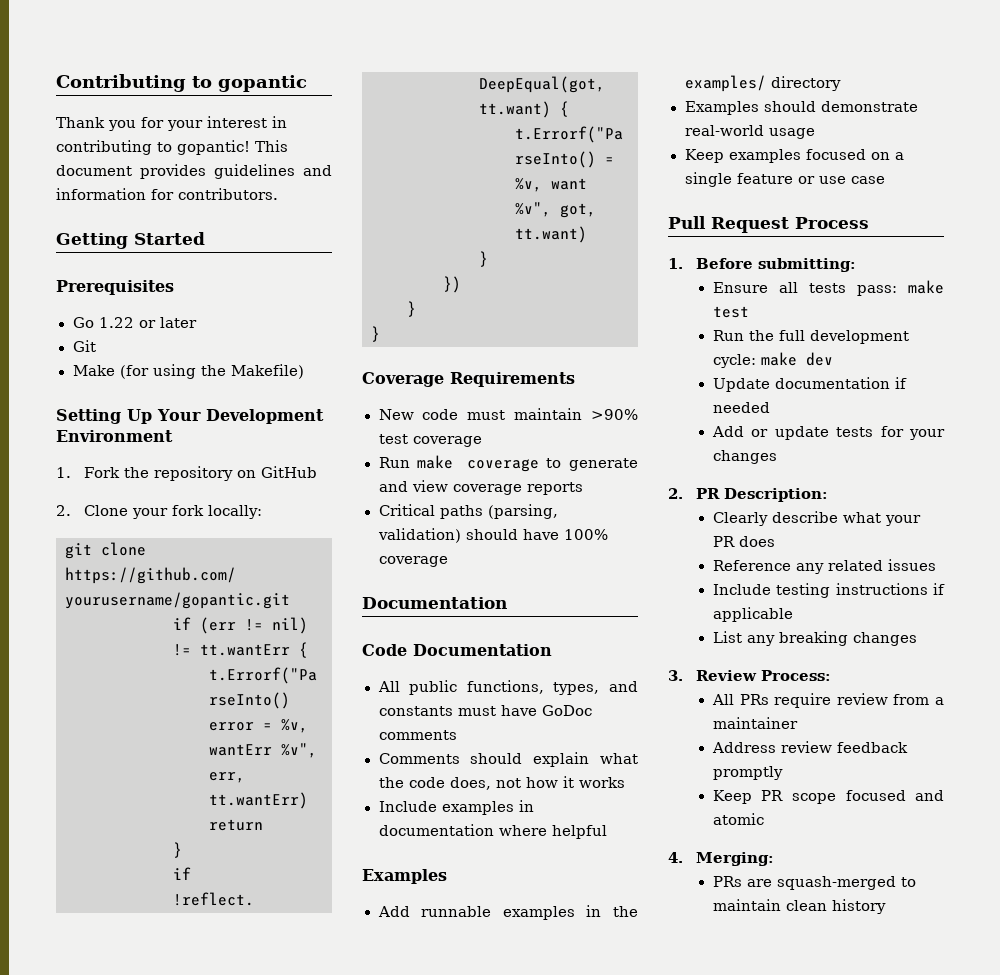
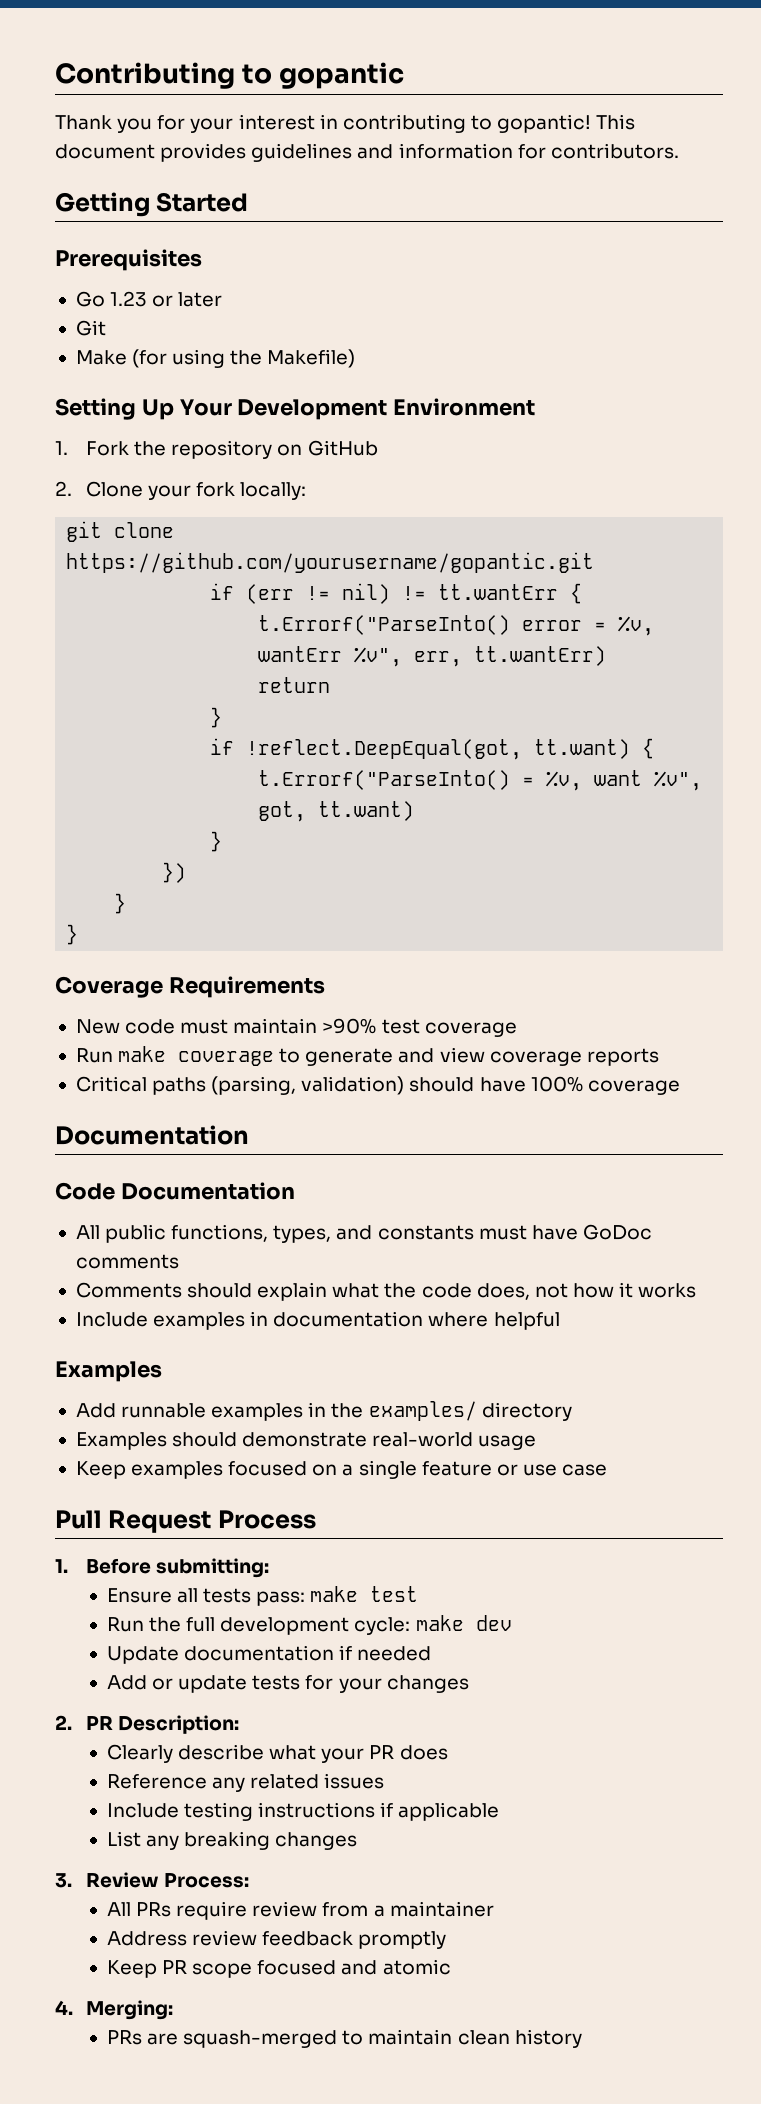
[98,317,134,328] 1.22 -> [110,291,148,307] 1.23

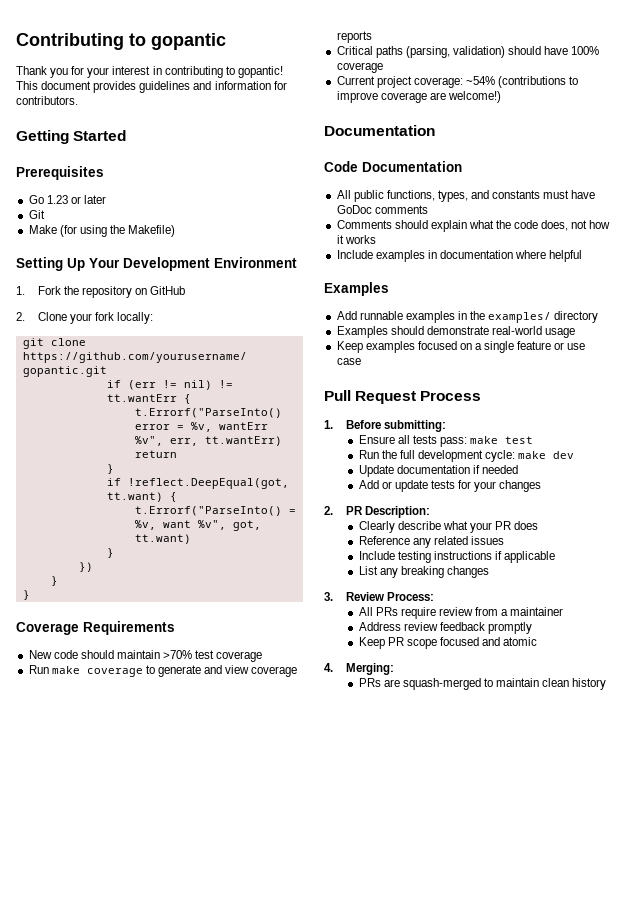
[180,1018,377,1034] must maintain >90% -> [80,650,193,659] should maintain >70%
(680, 1087) none -> [336,76,579,88] [336,91,501,103] // Current project coverage: ~54% (contributions to improve coverage are welcome!)

